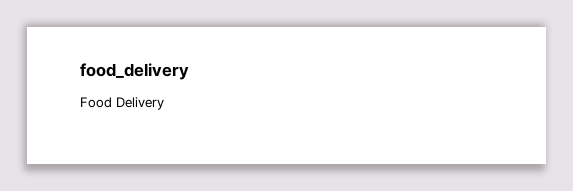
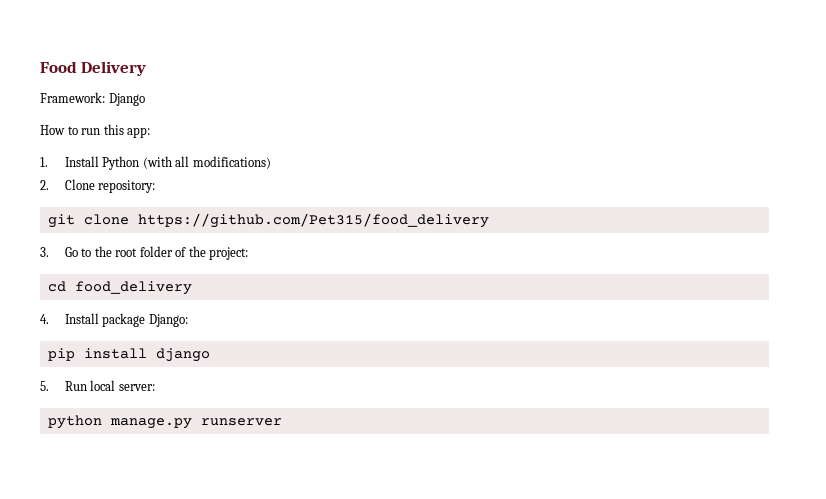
[80,63,189,80] [80,97,164,110] food_delivery // Food Delivery -> [40,61,147,76] [40,92,145,106] [40,124,151,138] [40,156,271,170] [40,179,156,193] [47,213,489,228] [40,246,249,260] [47,281,192,295] [40,313,188,327] [47,348,210,362] [40,380,155,391] [47,415,282,429] Food Delivery // Framework: Django // How to run this app: // 1. Install Python (with all modifications) // 2. Clone repository: // git clone https://github.com/Pet315/food_delivery // 3. Go to the root folder of the project: // cd food_delivery // 4. Install package Django: // pip install django // 5. Run local server: // python manage.py runserver

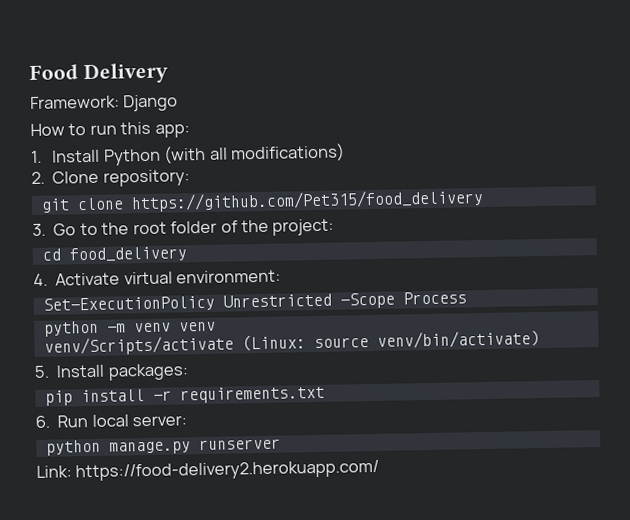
[64,313,188,327] Install package Django: -> [55,269,282,286] [42,291,467,313] [43,320,216,337] [43,330,540,356] [34,363,189,381] Activate virtual environment: // Set-ExecutionPolicy Unrestricted -Scope Process // python -m venv venv // venv/Scripts/activate (Linux: source venv/bin/activate) // 5. Install packages:
[155,348,210,362] [40,381,49,391] django // 5. -> [152,385,325,404] [35,415,50,428] -r requirements.txt // 6.
(282, 422) none -> [36,459,380,482] // Link: https://food-delivery2.herokuapp.com/

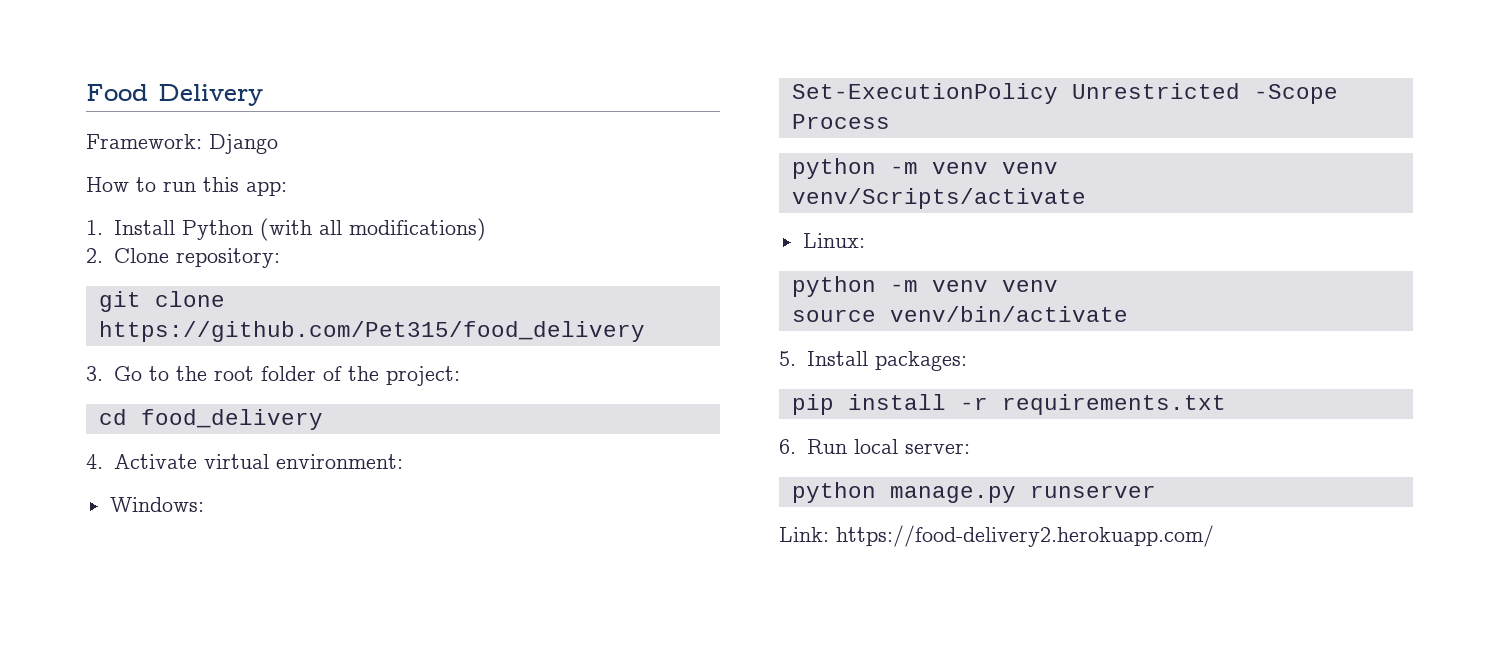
(282, 276) none -> [109,497,204,512] // Windows:
[241,330,540,352] (Linux: source venv/bin/activate) -> [802,233,865,248] [791,276,1058,297] [791,306,1128,322] // Linux: // python -m venv venv // source venv/bin/activate

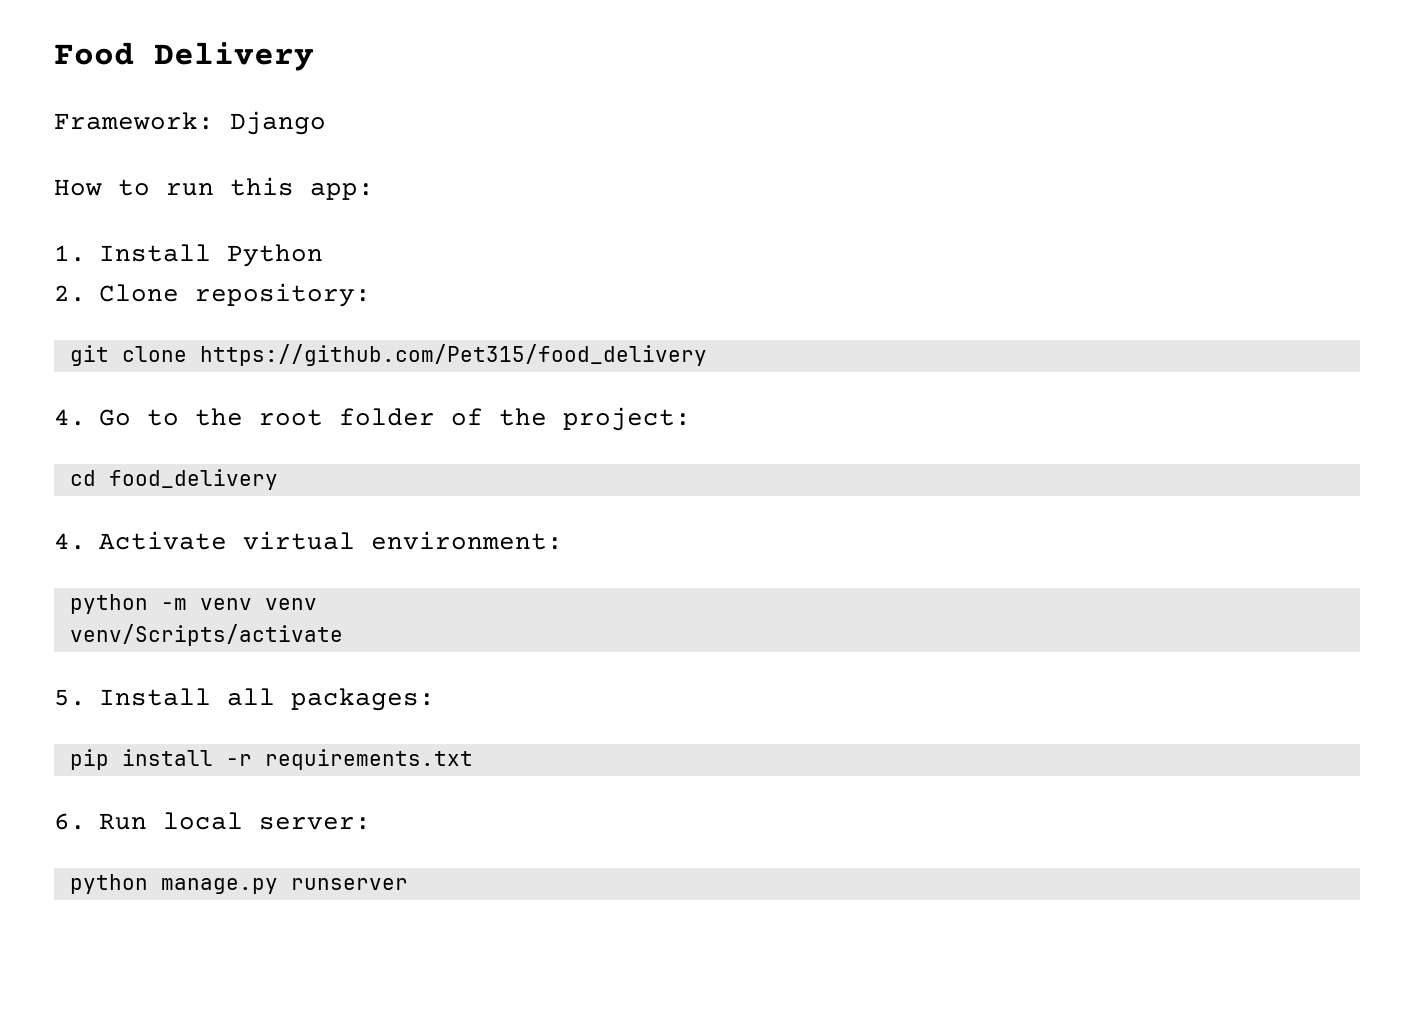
[259,218,486,241] (with all modifications) -> (323, 255) none
[86,366,103,381] 3. -> [54,409,86,426] 4.
[109,497,204,512] [791,83,1338,104] [791,114,890,129] // Windows: // Set-ExecutionPolicy Unrestricted -Scope Process -> (563, 540) none
[802,233,865,248] [791,276,1058,297] [791,306,1128,322] // Linux: // python -m venv venv // source venv/bin/activate -> (343, 635) none
(868, 358) none -> [227,688,275,706] all
[779,525,1214,547] // Link: https://food-delivery2.herokuapp.com/ -> (408, 884) none

